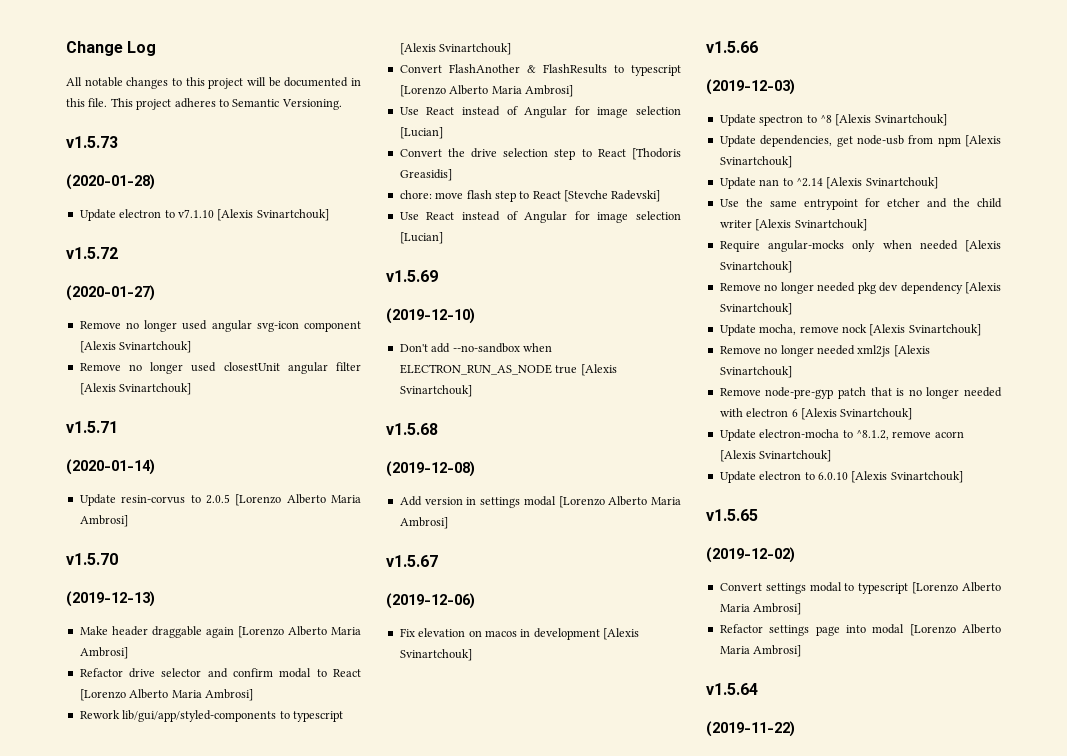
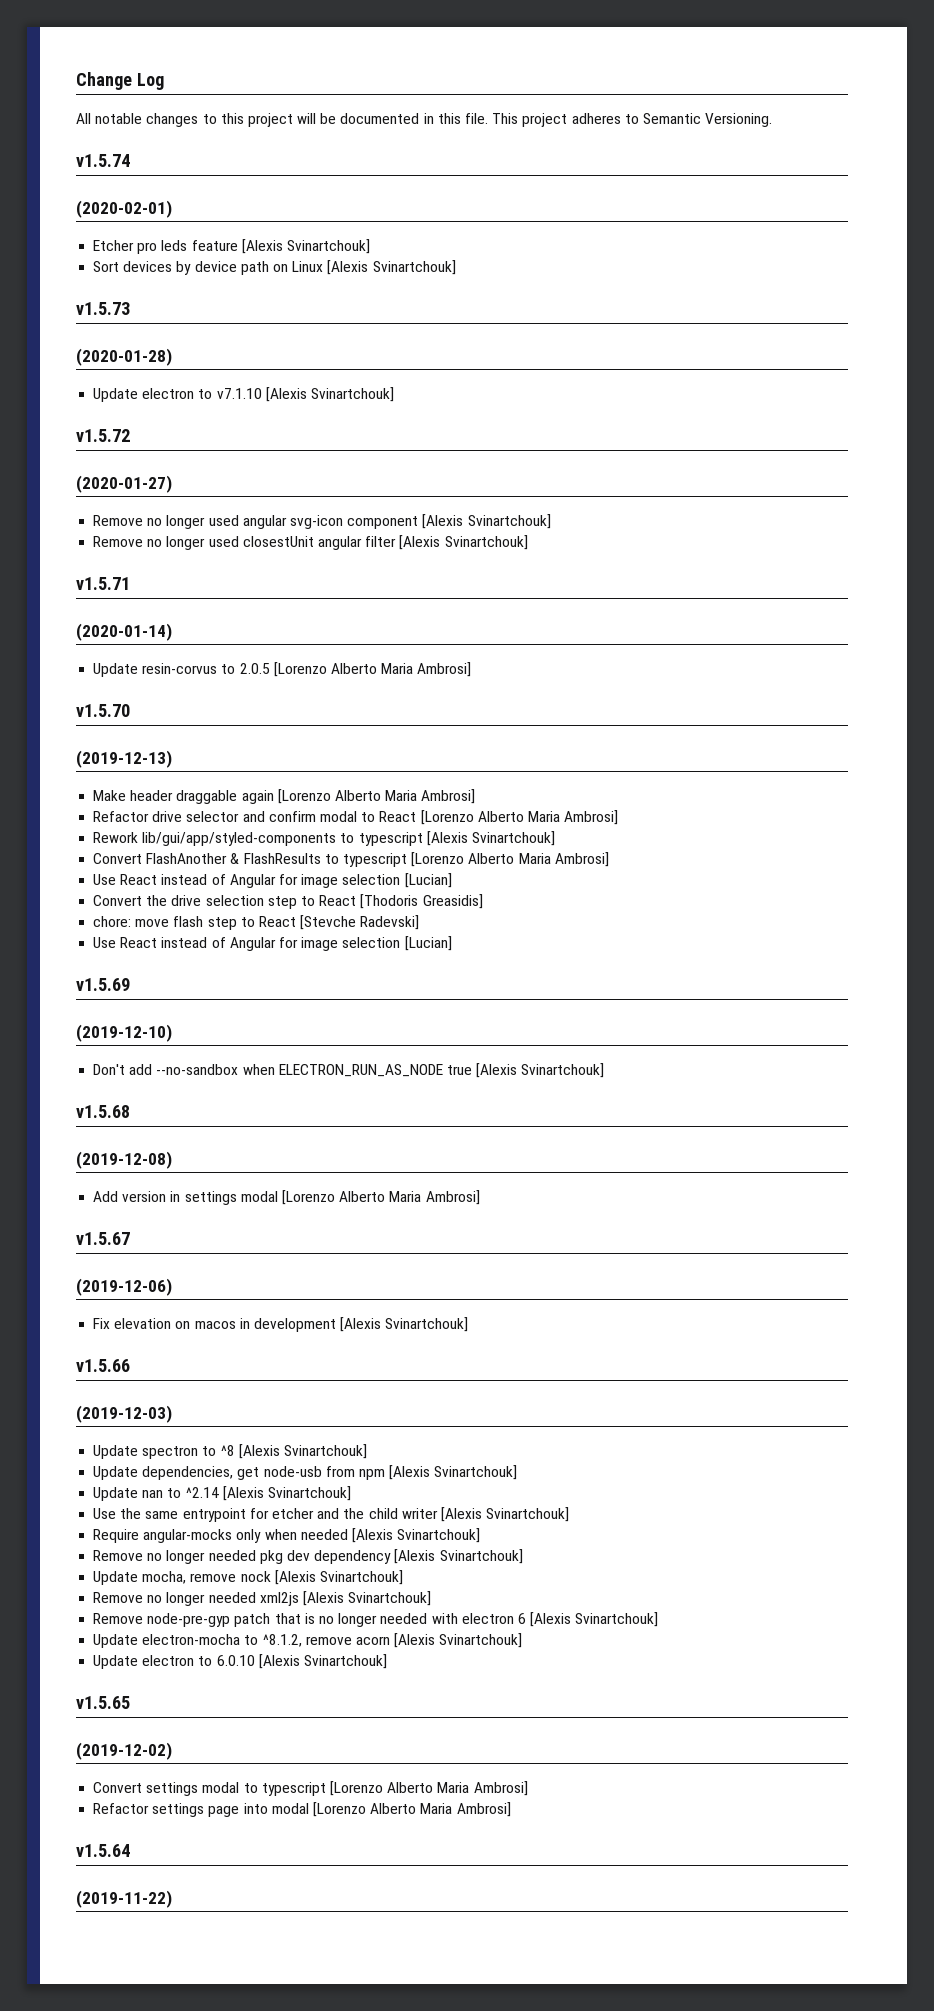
(342, 104) none -> [76,154,130,167] [76,200,172,218] [93,239,370,254] [93,260,456,275] // v1.5.74 // (2020-02-01) // Etcher pro leds feature [Alexis Svinartchouk] // Sort devices by device path on Linux [Alexis Svinartchouk]

